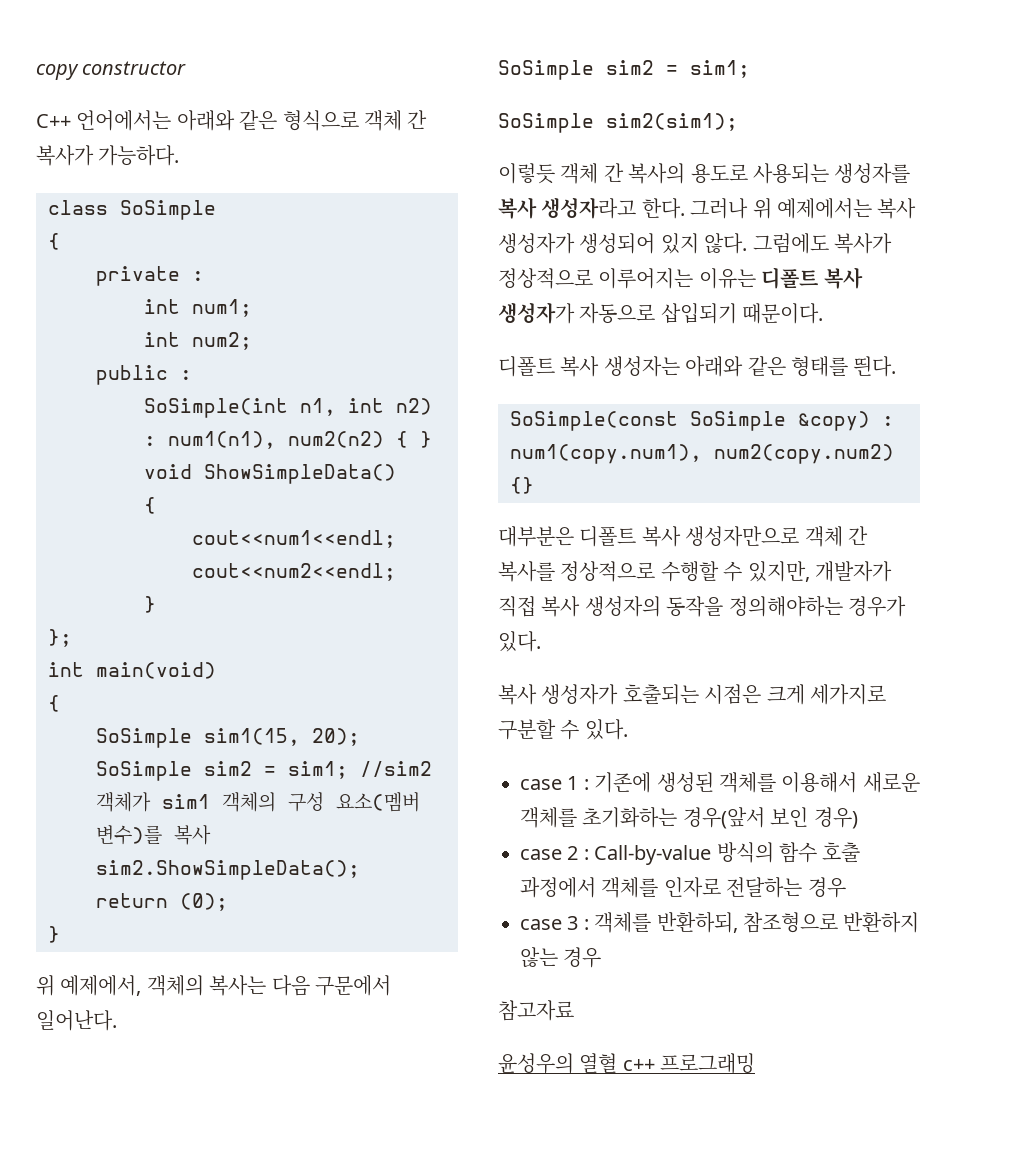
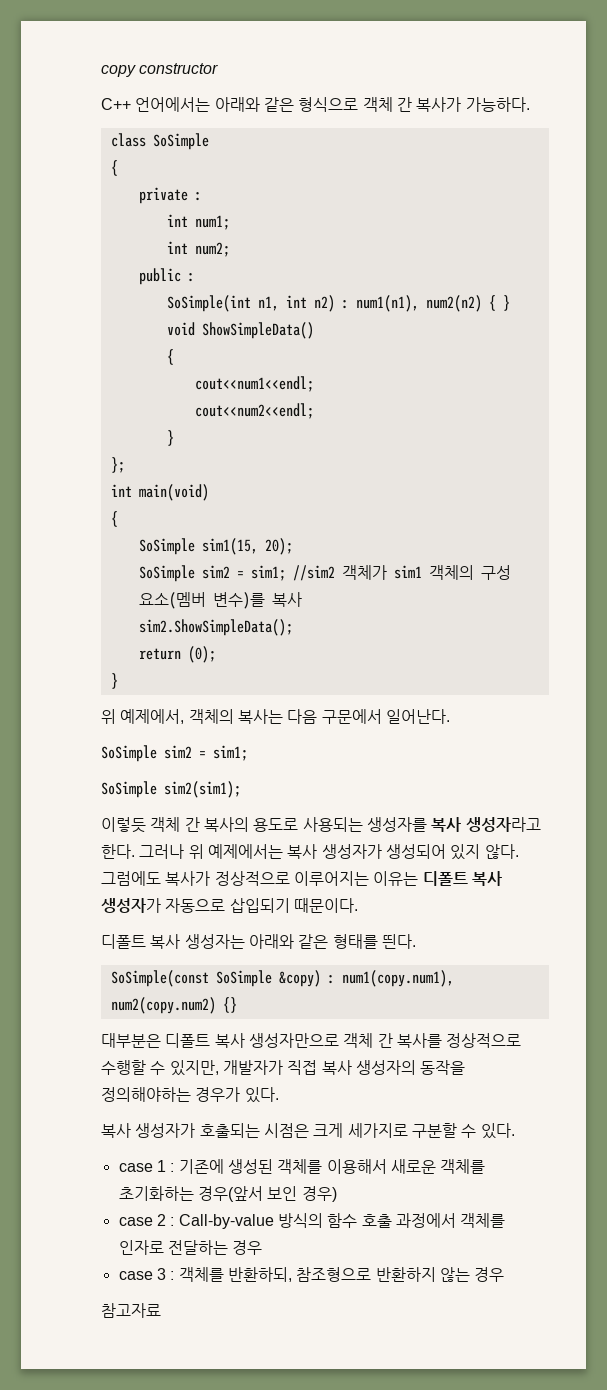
[498,1053,756,1074] // 윤성우의 열혈 c++ 프로그래밍 -> (161, 1310) none

